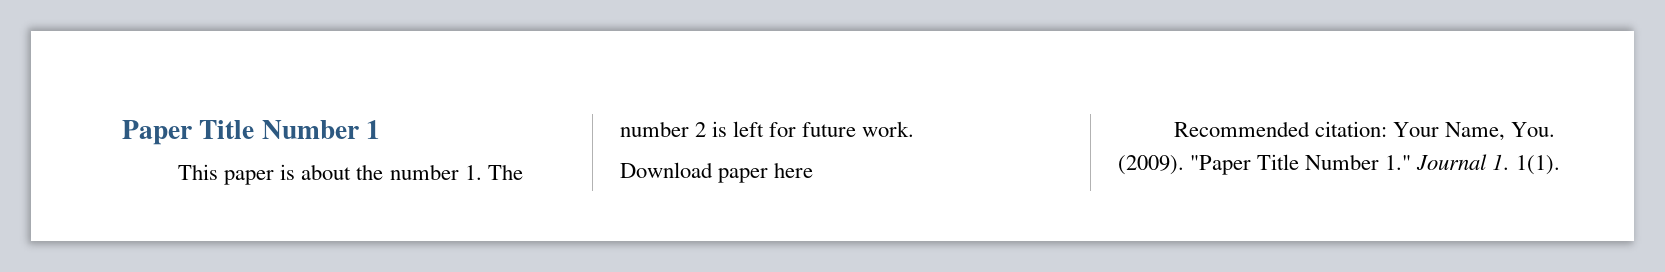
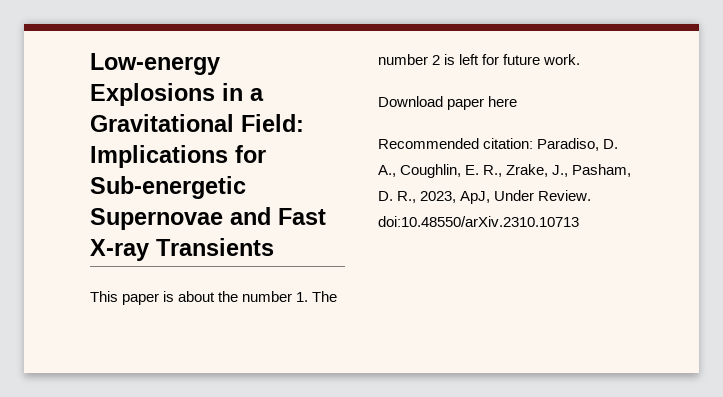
[122,120,381,145] Paper Title Number 1 -> [90,53,220,75] [90,83,264,106] [90,114,304,132] [90,145,266,168] [90,176,246,199] [90,207,326,230] [90,238,274,261] Low-energy Explosions in a Gravitational Field: Implications for Sub-energetic Supernovae and Fast X-ray Transients
[1393,122,1556,141] [1118,154,1560,175] Your Name, You. (2009). "Paper Title Number 1." Journal 1. 1(1). -> [537,138,619,151] [378,164,632,178] [378,190,592,204] [378,216,579,227] Paradiso, D. A., Coughlin, E. R., Zrake, J., Pasham, D. R., 2023, ApJ, Under Review. doi:10.48550/arXiv.2310.10713

